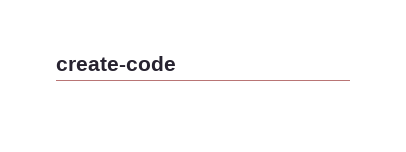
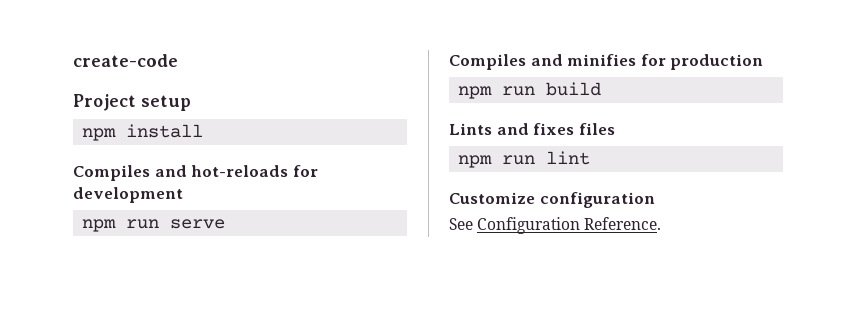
(176, 63) none -> [73,94,191,111] [82,124,204,141] [73,165,318,181] [73,187,183,203] [82,219,226,232] [449,54,764,70] [458,82,602,99] [449,123,615,135] [458,151,591,168] [449,192,655,208] [449,217,662,234] // Project setup // npm install // Compiles and hot-reloads for development // npm run serve // Compiles and minifies for production // npm run build // Lints and fixes files // npm run lint // Customize configuration // See Configuration Reference.

